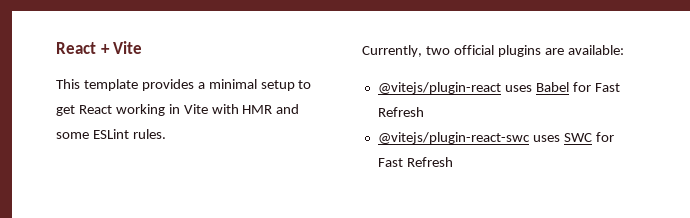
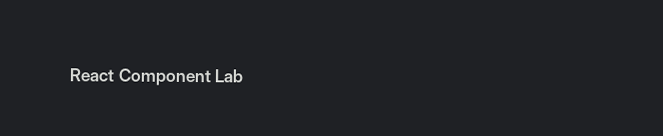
[56,41,143,54] [56,79,312,91] [56,104,300,116] [56,129,166,139] [362,45,624,57] [377,82,620,94] [377,107,424,117] [377,132,614,144] [377,157,453,167] React + Vite // This template provides a minimal setup to get React working in Vite with HMR and some ESLint rules. // Currently, two official plugins are available: // @vitejs/plugin-react uses Babel for Fast Refresh // @vitejs/plugin-react-swc uses SWC for Fast Refresh -> [69,68,244,87] React Component Lab

